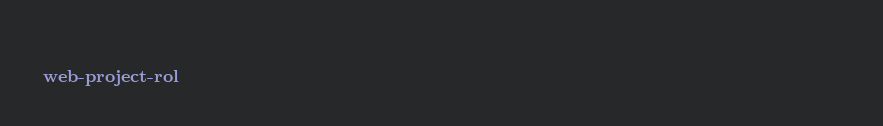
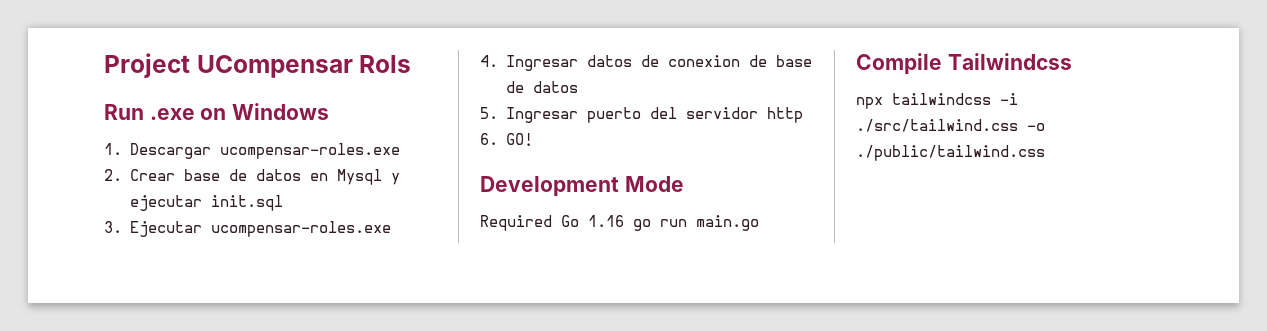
[43,70,179,86] web-project-rol -> [104,53,412,78] [104,103,330,120] [104,143,400,159] [104,169,400,185] [129,195,283,211] [104,221,391,237] [480,55,812,71] [505,81,578,93] [480,107,803,123] [480,133,533,146] [480,176,684,197] [480,215,759,231] [856,53,1072,75] [856,93,1018,109] [856,119,1045,132] [856,145,1045,161] Project UCompensar Rols // Run .exe on Windows // 1. Descargar ucompensar-roles.exe // 2. Crear base de datos en Mysql y ejecutar init.sql // 3. Ejecutar ucompensar-roles.exe // 4. Ingresar datos de conexion de base de datos // 5. Ingresar puerto del servidor http // 6. GO! // Development Mode // Required Go 1.16 go run main.go // Compile Tailwindcss // npx tailwindcss -i ./src/tailwind.css -o ./public/tailwind.css

